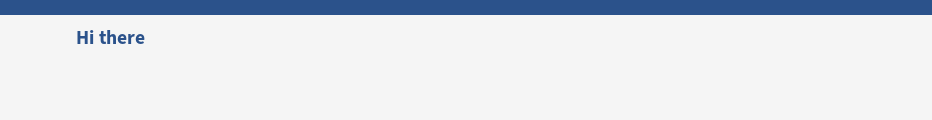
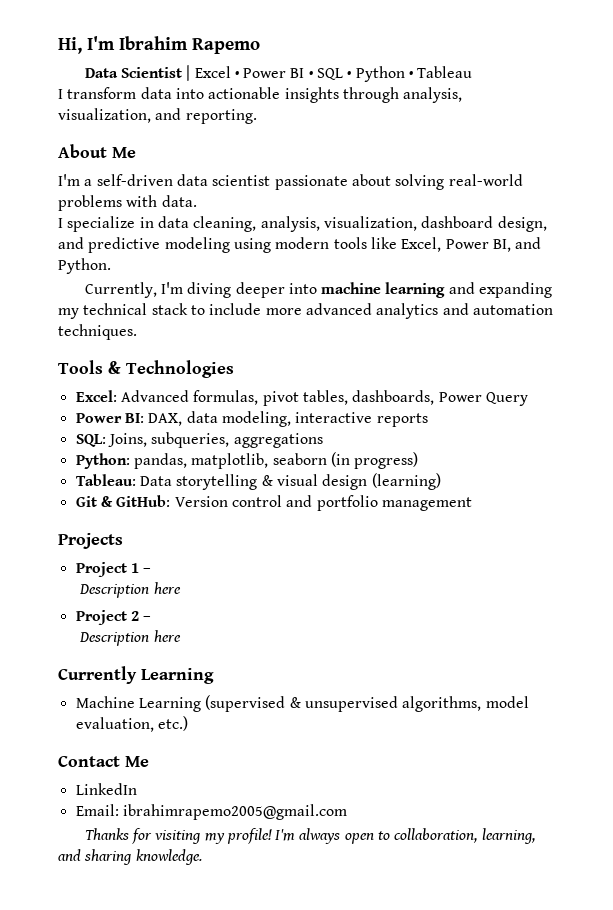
[76,30,146,44] Hi there -> [58,36,260,54] [84,65,473,82] [58,87,463,103] [58,108,257,124] [58,144,136,158] [58,174,523,190] [58,195,197,211] [58,216,547,232] [58,237,542,253] [58,258,111,274] [84,282,553,298] [58,303,553,319] [58,324,137,340] [58,360,234,378] [75,390,528,406] [75,411,428,427] [75,432,323,448] [75,452,419,469] [75,473,441,490] [75,495,472,511] [58,533,123,549] [75,562,152,577] [79,582,181,598] [75,610,152,625] [79,630,181,646] [58,666,214,684] [75,695,529,712] [75,716,188,732] [58,756,149,767] [75,783,137,795] [75,804,347,820] [84,828,535,844] [58,849,202,865] Hi, I'm Ibrahim Rapemo // Data Scientist | Excel • Power BI • SQL • Python • Tableau // I transform data into actionable insights through analysis, visualization, and reporting. // About Me // I'm a self-driven data scientist passionate about solving real-world problems with data. // I specialize in data cleaning, analysis, visualization, dashboard design, and predictive modeling using modern tools like Excel, Power BI, and Python. // Currently, I'm diving deeper into machine learning and expanding my technical stack to include more advanced analytics and automation techniques. // Tools & Technologies // Excel: Advanced formulas, pivot tables, dashboards, Power Query // Power BI: DAX, data modeling, interactive reports // SQL: Joins, subqueries, aggregations // Python: pandas, matplotlib, seaborn (in progress) // Tableau: Data storytelling & visual design (learning) // Git & GitHub: Version control and portfolio management // Projects // Project 1 – // Description here // Project 2 – // Description here // Currently Learning // Machine Learning (supervised & unsupervised algorithms, model evaluation, etc.) // Contact Me // LinkedIn // Email: ibrahimrapemo2005@gmail.com // Thanks for visiting my profile! I'm always open to collaboration, learning, and sharing knowledge.

